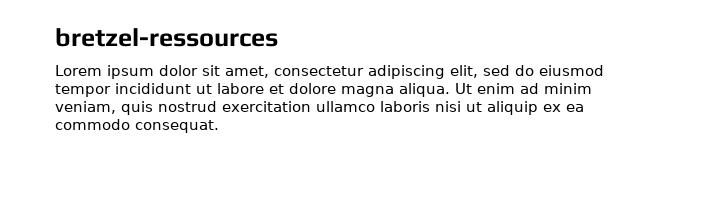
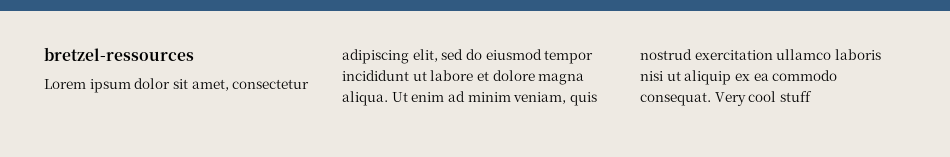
(219, 126) none -> [714,91,812,106] Very cool stuff

